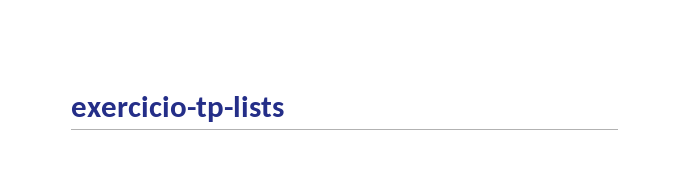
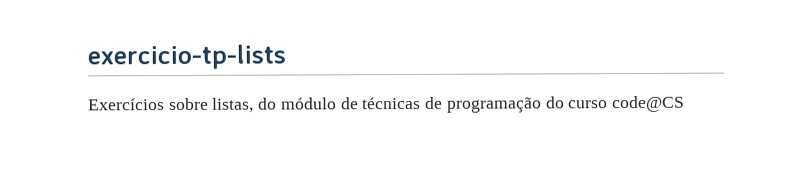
(284, 109) none -> [88,95,685,113] // Exercícios sobre listas, do módulo de técnicas de programação do curso code@CS

